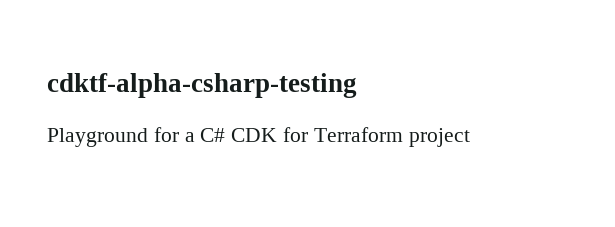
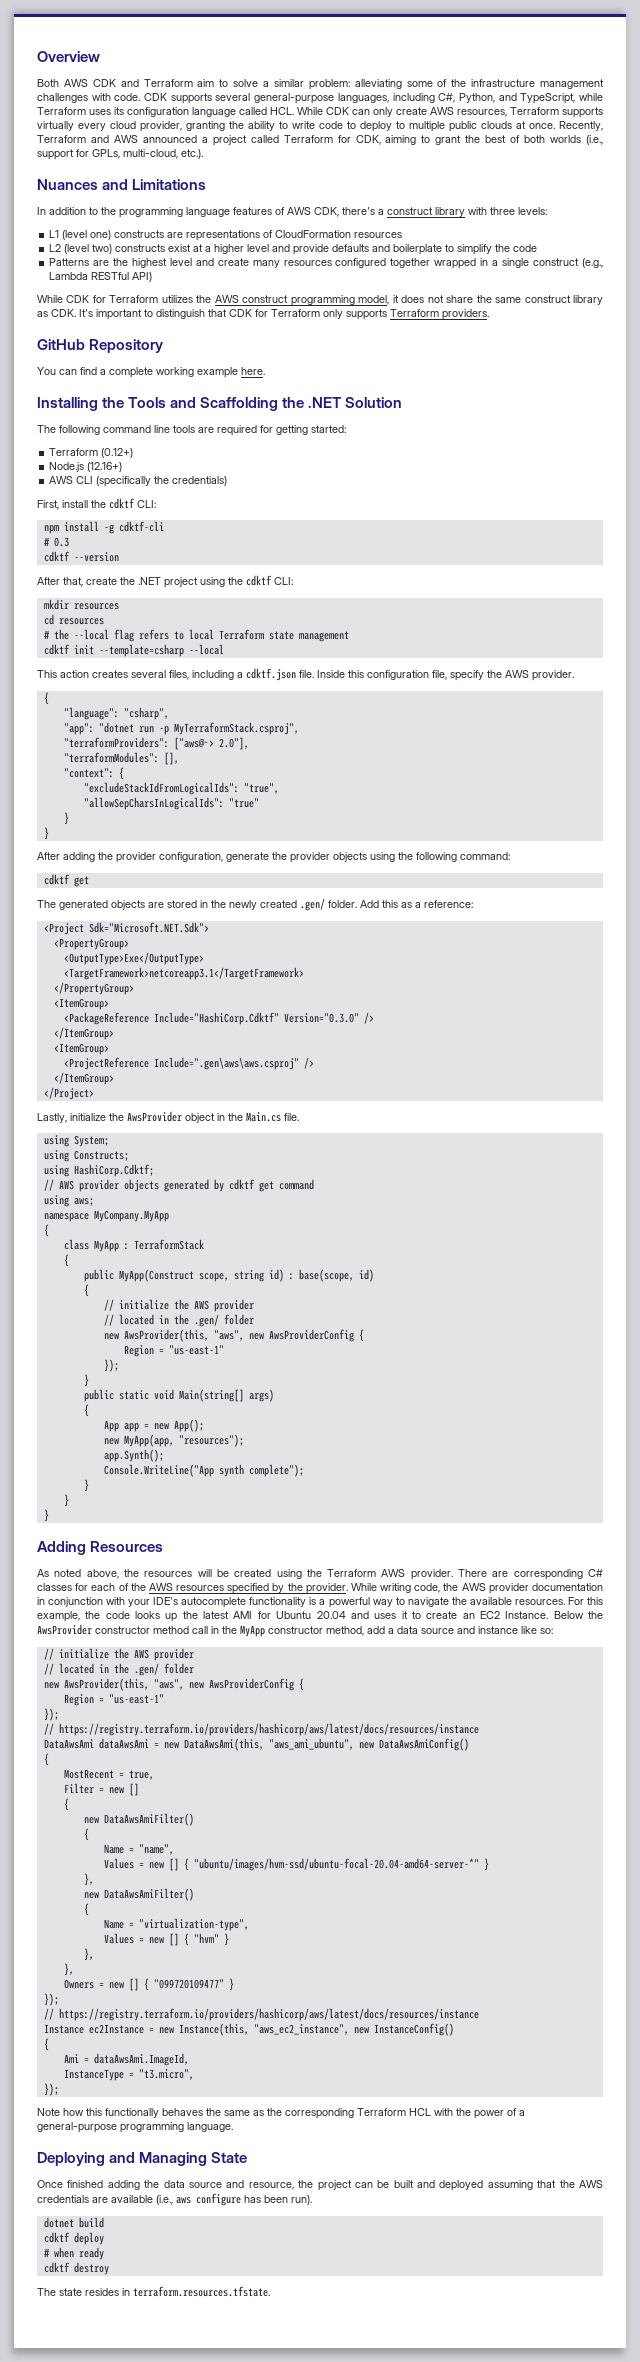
[47,73,357,98] [47,127,470,147] cdktf-alpha-csharp-testing // Playground for a C# CDK for Terraform project -> [37,51,100,62] [37,79,604,90] [37,93,603,104] [37,107,603,118] [37,121,603,132] [37,135,604,146] [37,149,203,160] [37,179,207,190] [37,207,547,218] [49,230,403,241] [49,244,538,255] [49,258,603,269] [49,272,153,282] [37,295,604,306] [37,309,489,320] [37,339,164,353] [37,367,265,378] [37,397,403,411] [37,425,346,436] [49,448,134,458] [49,462,123,472] [49,476,228,487] [37,498,156,510] [43,521,164,534] [43,537,69,547] [43,551,119,562] [37,575,293,588] [43,599,119,610] [43,614,104,625] [43,629,349,642] [43,644,224,657] [37,668,574,681] [43,692,49,705] [63,707,169,720] [63,722,299,735] [63,737,249,750] [63,752,179,765] [63,767,124,780] [83,782,279,795] [83,797,259,810] [63,812,69,825] [43,827,49,840] [37,852,510,863] [43,874,89,887] [37,898,473,911] [43,922,209,935] [53,938,129,950] [63,952,204,965] [63,967,304,980] [53,982,134,995] [53,998,109,1010] [63,1012,374,1025] [53,1027,114,1040] [53,1043,109,1055] [63,1057,314,1070] [53,1072,114,1085] [43,1087,94,1100] [37,1111,299,1123] [43,1135,109,1147] [43,1150,129,1162] [43,1164,154,1177] [43,1179,314,1192] [43,1195,94,1207] [43,1210,169,1222] [43,1224,49,1237] [63,1239,204,1252] [63,1254,69,1267] [83,1269,374,1282] [83,1284,89,1297] [103,1299,254,1312] [103,1314,254,1327] [103,1329,364,1342] [123,1345,224,1357] [103,1359,119,1372] [83,1374,89,1387] [83,1389,274,1402] [83,1404,89,1417] [103,1419,204,1432] [103,1434,244,1447] [103,1449,164,1462] [103,1464,304,1477] [83,1479,89,1492] [63,1494,69,1507] [43,1509,49,1522] [37,1541,164,1555] [37,1569,603,1580] [37,1583,604,1594] [37,1597,603,1608] [37,1611,604,1622] [37,1624,553,1637] [43,1648,194,1661] [43,1663,194,1676] [43,1678,304,1691] [63,1694,164,1706] [43,1708,59,1721] [43,1723,479,1736] [43,1738,469,1751] [43,1753,49,1766] [63,1769,154,1780] [63,1783,139,1796] [63,1798,69,1811] [83,1813,194,1826] [83,1828,89,1841] [103,1844,174,1855] [103,1858,489,1871] [83,1873,94,1886] [83,1888,194,1901] [83,1903,89,1916] [103,1918,249,1931] [103,1933,229,1946] [83,1948,94,1961] [63,1963,74,1976] [63,1978,234,1991] [43,1993,59,2006] [43,2008,479,2021] [43,2023,454,2036] [43,2038,49,2051] [63,2053,189,2066] [63,2069,194,2081] [43,2083,59,2096] [37,2108,525,2119] [37,2122,233,2133] [37,2152,248,2166] [37,2180,604,2191] [37,2193,312,2206] [43,2217,104,2228] [43,2232,104,2245] [43,2247,104,2260] [43,2262,109,2275] [37,2286,270,2297] Overview // Both AWS CDK and Terraform aim to solve a similar problem: alleviating some of the infrastructure management challenges with code. CDK supports several general-purpose languages, including C#, Python, and TypeScript, while Terraform uses its configuration language called HCL. While CDK can only create AWS resources, Terraform supports virtually every cloud provider, granting the ability to write code to deploy to multiple public clouds at once. Recently, Terraform and AWS announced a project called Terraform for CDK, aiming to grant the best of both worlds (i.e., support for GPLs, multi-cloud, etc.). // Nuances and Limitations // In addition to the programming language features of AWS CDK, there's a construct library with three levels: // L1 (level one) constructs are representations of CloudFormation resources // L2 (level two) constructs exist at a higher level and provide defaults and boilerplate to simplify the code // Patterns are the highest level and create many resources configured together wrapped in a single construct (e.g., Lambda RESTful API) // While CDK for Terraform utilizes the AWS construct programming model, it does not share the same construct library as CDK. It's important to distinguish that CDK for Terraform only supports Terraform providers. // GitHub Repository // You can find a complete working example here. // Installing the Tools and Scaffolding the .NET Solution // The following command line tools are required for getting started: // Terraform (0.12+) // Node.js (12.16+) // AWS CLI (specifically the credentials) // First, install the cdktf CLI: // npm install -g cdktf-cli // # 0.3 // cdktf --version // After that, create the .NET project using the cdktf CLI: // mkdir resources // cd resources // # the --local flag refers to local Terraform state management // cdktf init --template=csharp --local // This action creates several files, including a cdktf.json file. Inside this configuration file, specify the AWS provider. // { // "language": "csharp", // "app": "dotnet run -p MyTerraformStack.csproj", // "terraformProviders": ["aws@~> 2.0"], // "terraformModules": [], // "context": { // "excludeStackIdFromLogicalIds": "true", // "allowSepCharsInLogicalIds": "true" // } // } // After adding the provider configuration, generate the provider objects using the following command: // cdktf get // The generated objects are stored in the newly created .gen/ folder. Add this as a reference: // <Project Sdk="Microsoft.NET.Sdk"> // <PropertyGroup> // <OutputType>Exe</OutputType> // <TargetFramework>netcoreapp3.1</TargetFramework> // </PropertyGroup> // <ItemGroup> // <PackageReference Include="HashiCorp.Cdktf" Version="0.3.0" /> // </ItemGroup> // <ItemGroup> // <ProjectReference Include=".gen\aws\aws.csproj" /> // </ItemGroup> // </Project> // Lastly, initialize the AwsProvider object in the Main.cs file. // using System; // using Constructs; // using HashiCorp.Cdktf; // // AWS provider objects generated by cdktf get command // using aws; // namespace MyCompany.MyApp // { // class MyApp : TerraformStack // { // public MyApp(Construct scope, string id) : base(scope, id) // { // // initialize the AWS provider // // located in the .gen/ folder // new AwsProvider(this, "aws", new AwsProviderConfig { // Region = "us-east-1" // }); // } // public static void Main(string[] args) // { // App app = new App(); // new MyApp(app, "resources"); // app.Synth(); // Console.WriteLine("App synth complete"); // } // } // } // Adding Resources // As noted above, the resources will be created using the Terraform AWS provider. There are corresponding C# classes for each of the AWS resources specified by the provider. While writing code, the AWS provider documentation in conjunction with your IDE's autocomplete functionality is a powerful way to navigate the available resources. For this example, the code looks up the latest AMI for Ubuntu 20.04 and uses it to create an EC2 Instance. Below the AwsProvider constructor method call in the MyApp constructor method, add a data source and instance like so: // // initialize the AWS provider // // located in the .gen/ folder // new AwsProvider(this, "aws", new AwsProviderConfig { // Region = "us-east-1" // }); // // https://registry.terraform.io/providers/hashicorp/aws/latest/docs/resources/instance // DataAwsAmi dataAwsAmi = new DataAwsAmi(this, "aws_ami_ubuntu", new DataAwsAmiConfig() // { // MostRecent = true, // Filter = new [] // { // new DataAwsAmiFilter() // { // Name = "name", // Values = new [] { "ubuntu/images/hvm-ssd/ubuntu-focal-20.04-amd64-server-*" } // }, // new DataAwsAmiFilter() // { // Name = "virtualization-type", // Values = new [] { "hvm" } // }, // }, // Owners = new [] { "099720109477" } // }); // // https://registry.terraform.io/providers/hashicorp/aws/latest/docs/resources/instance // Instance ec2Instance = new Instance(this, "aws_ec2_instance", new InstanceConfig() // { // Ami = dataAwsAmi.ImageId, // InstanceType = "t3.micro", // }); // Note how this functionally behaves the same as the corresponding Terraform HCL with the power of a general-purpose programming language. // Deploying and Managing State // Once finished adding the data source and resource, the project can be built and deployed assuming that the AWS credentials are available (i.e., aws configure has been run). // dotnet build // cdktf deploy // # when ready // cdktf destroy // The state resides in terraform.resources.tfstate.

